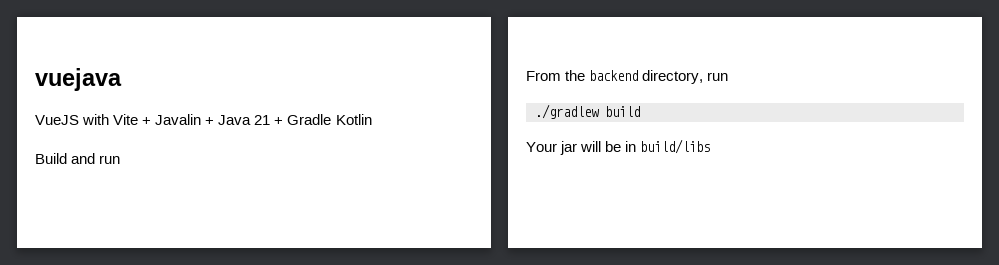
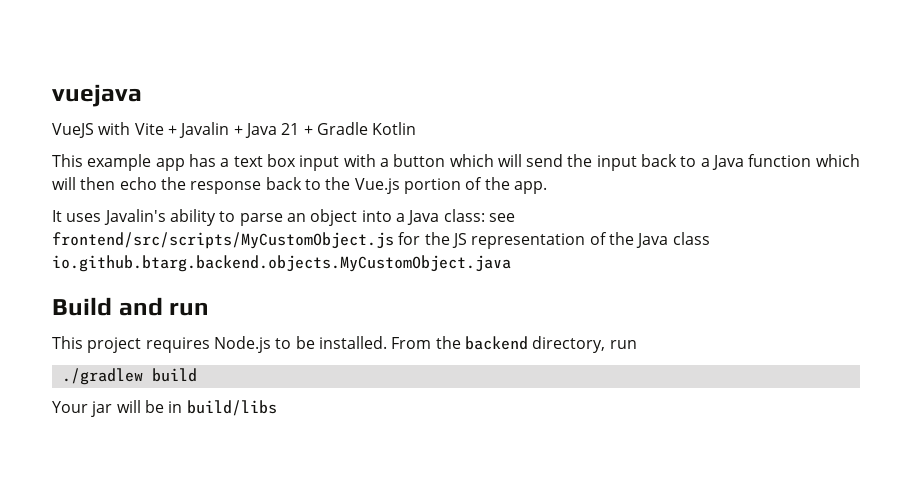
[35,153,121,164] Build and run // -> [52,154,860,171] [52,177,547,194] [52,209,515,226] [52,232,710,249] [52,255,511,272] [52,297,210,316] [52,336,387,353] This example app has a text box input with a button which will send the input back to a Java function which will then echo the response back to the Vue.js portion of the app. // It uses Javalin's ability to parse an object into a Java class: see frontend/src/scripts/MyCustomObject.js for the JS representation of the Java class io.github.btarg.backend.objects.MyCustomObject.java // Build and run // This project requires Node.js to be installed.

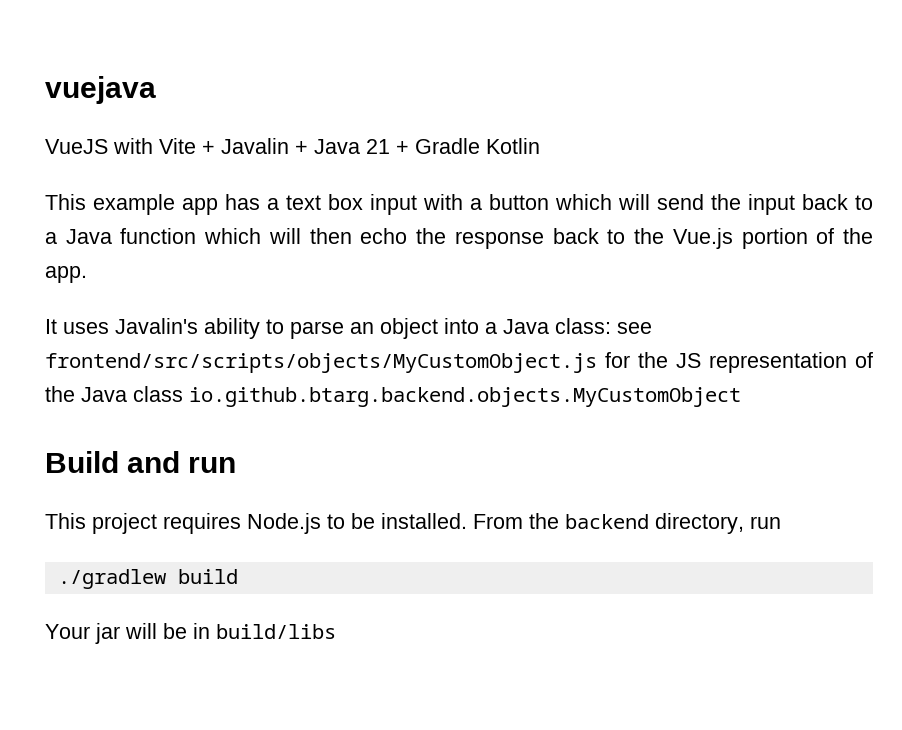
[52,232,394,249] frontend/src/scripts/MyCustomObject.js -> [45,353,597,373] frontend/src/scripts/objects/MyCustomObject.js
[52,255,511,272] io.github.btarg.backend.objects.MyCustomObject.java -> [189,387,741,407] io.github.btarg.backend.objects.MyCustomObject

